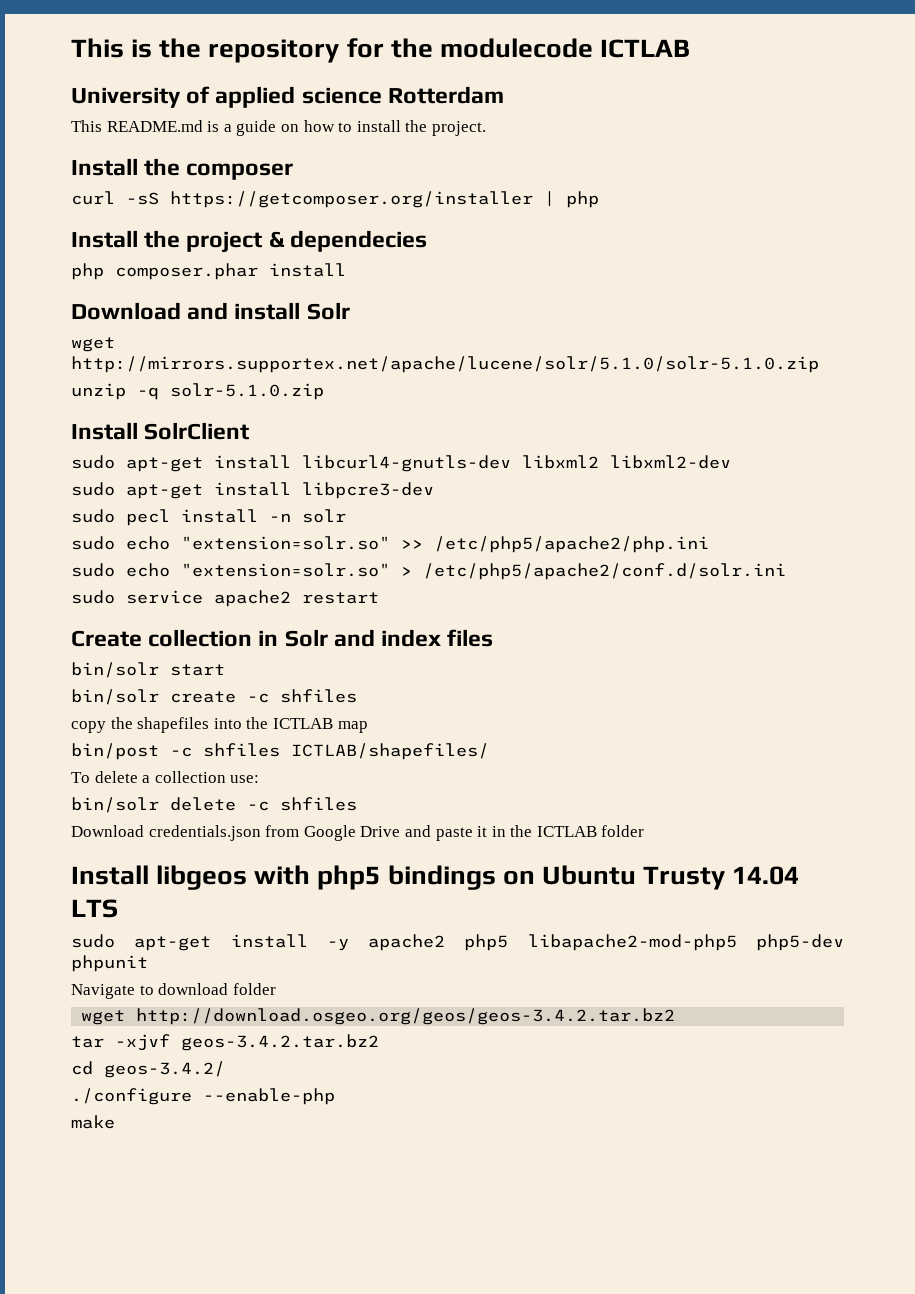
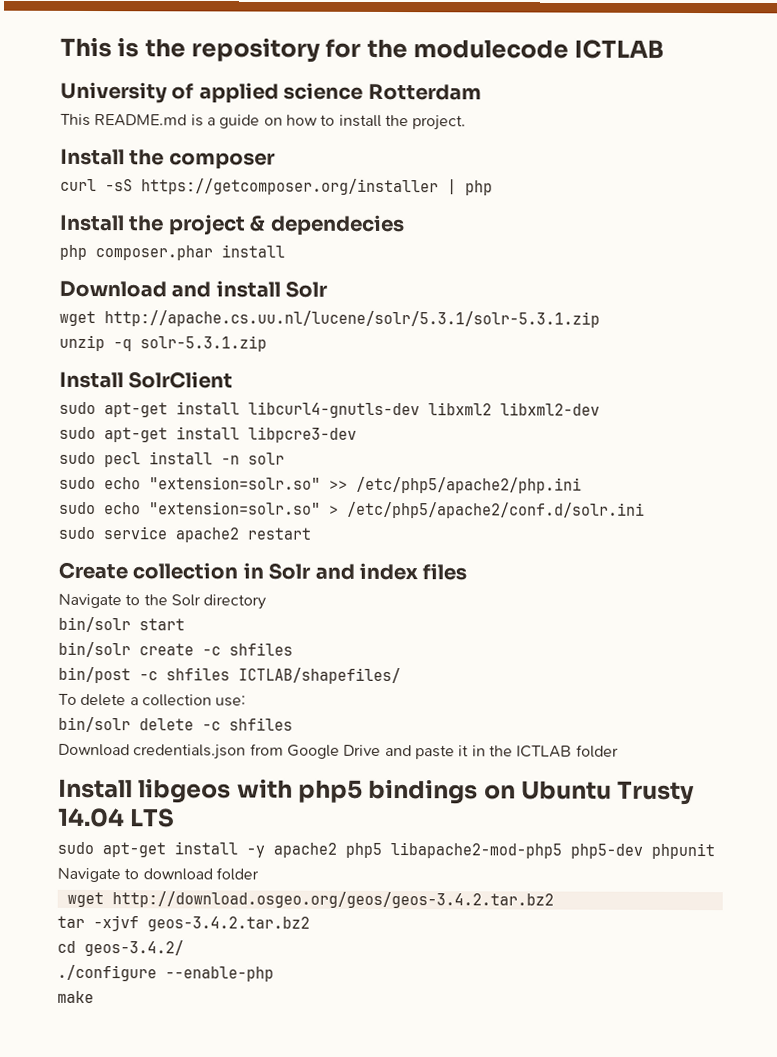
[71,356,819,373] http://mirrors.supportex.net/apache/lucene/solr/5.1.0/solr-5.1.0.zip -> [104,310,600,328] http://apache.cs.uu.nl/lucene/solr/5.3.1/solr-5.3.1.zip
[170,383,324,400] solr-5.1.0.zip -> [140,335,267,352] solr-5.3.1.zip
(494, 638) none -> [58,593,267,610] // Navigate to the Solr directory
[71,717,368,733] // copy the shapefiles into the ICTLAB map -> (293, 649) none

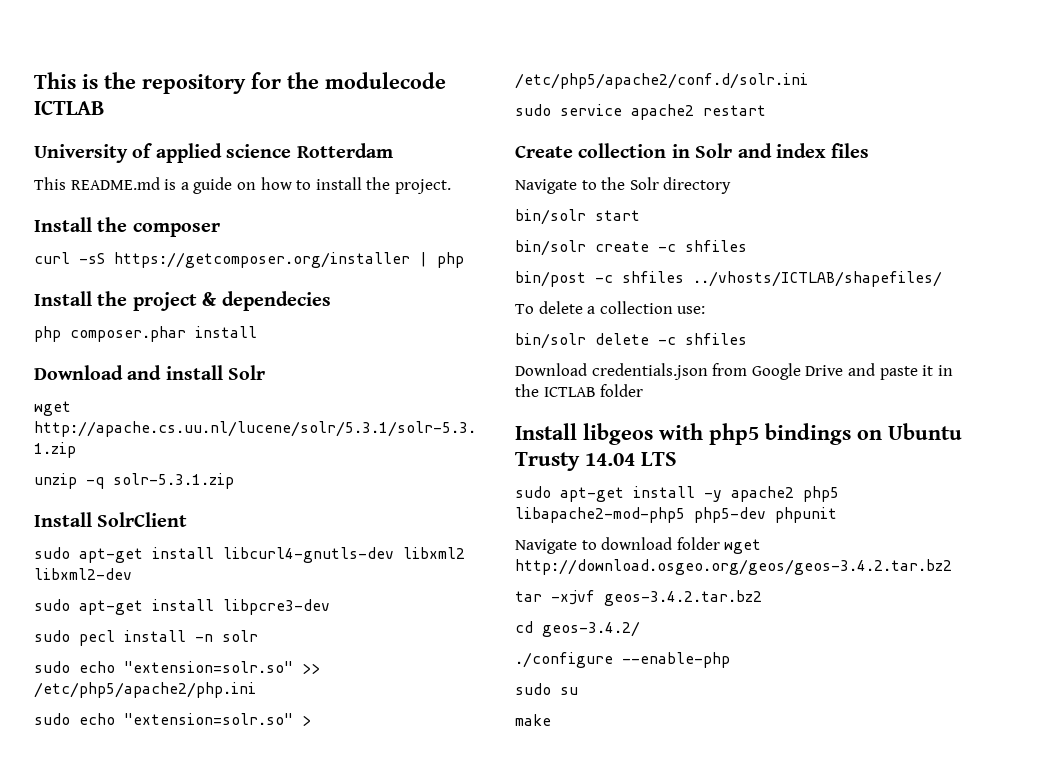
[238,667,401,685] ICTLAB/shapefiles/ -> [693,271,942,287] ../vhosts/ICTLAB/shapefiles/
(259, 874) // -> (720, 543) none
(274, 974) none -> [515,683,578,695] // sudo su

